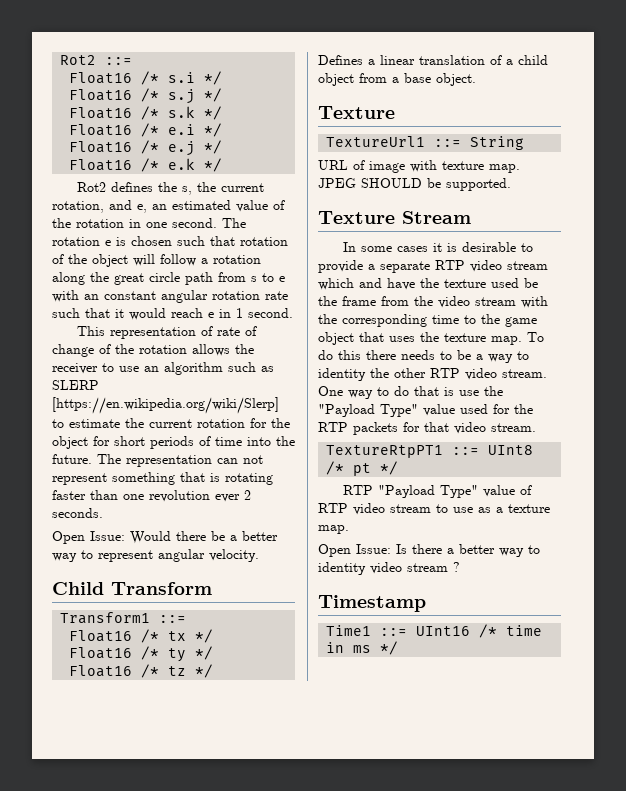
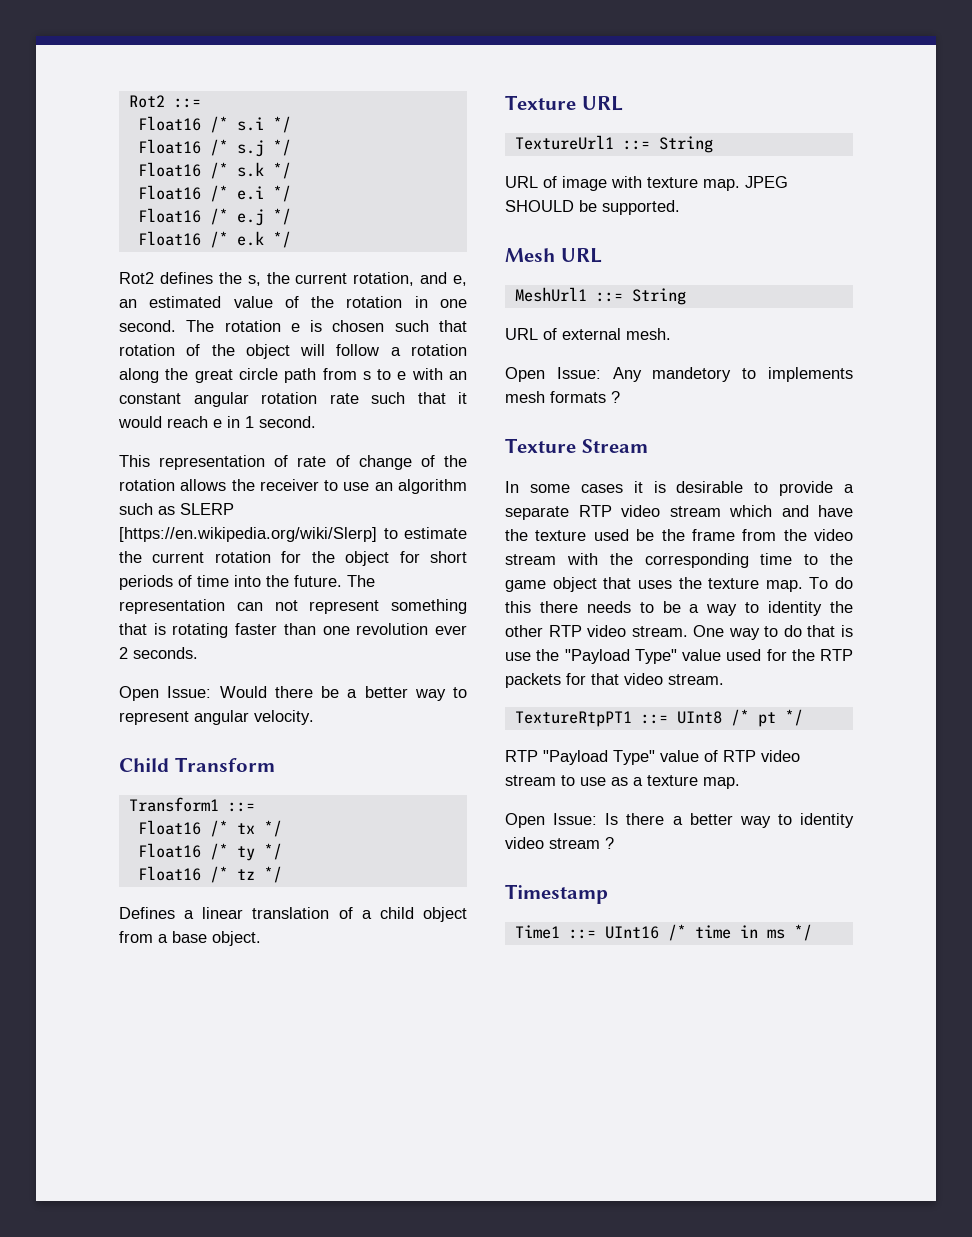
(395, 112) none -> [581,96,623,111] URL
(511, 184) none -> [505,248,602,263] [514,287,686,305] [505,328,671,340] [505,367,853,382] [505,391,620,403] // Mesh URL // MeshUrl1 ::= String // URL of external mesh. // Open Issue: Any mandetory to implements mesh formats ?

